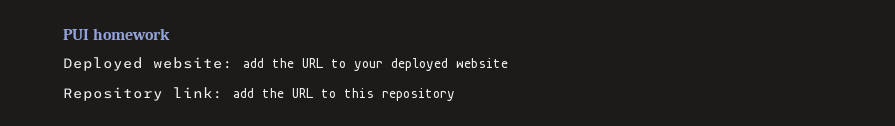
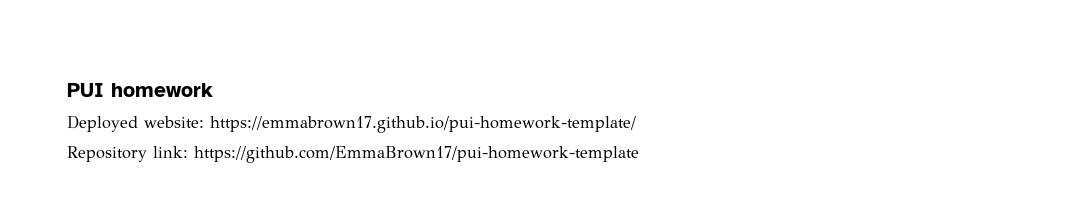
[243,58,508,71] [63,87,455,101] add the URL to your deployed website // Repository link: add the URL to this repository -> [210,116,636,133] [67,146,639,163] https://emmabrown17.github.io/pui-homework-template/ // Repository link: https://github.com/EmmaBrown17/pui-homework-template

